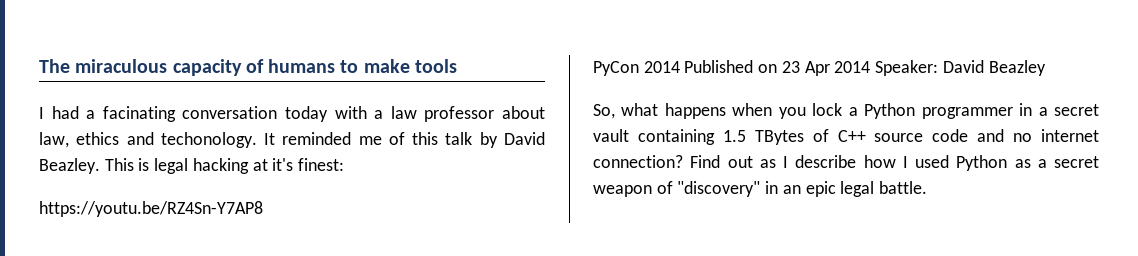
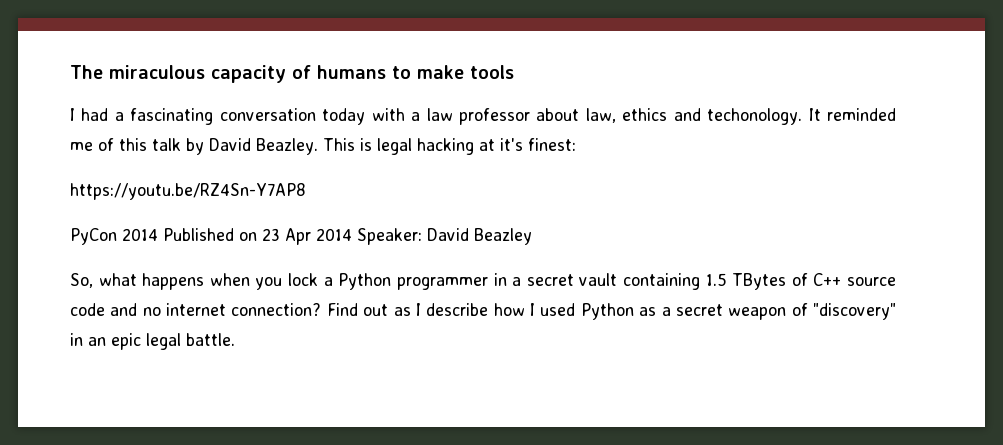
[102,106,176,122] facinating -> [130,108,214,125] fascinating

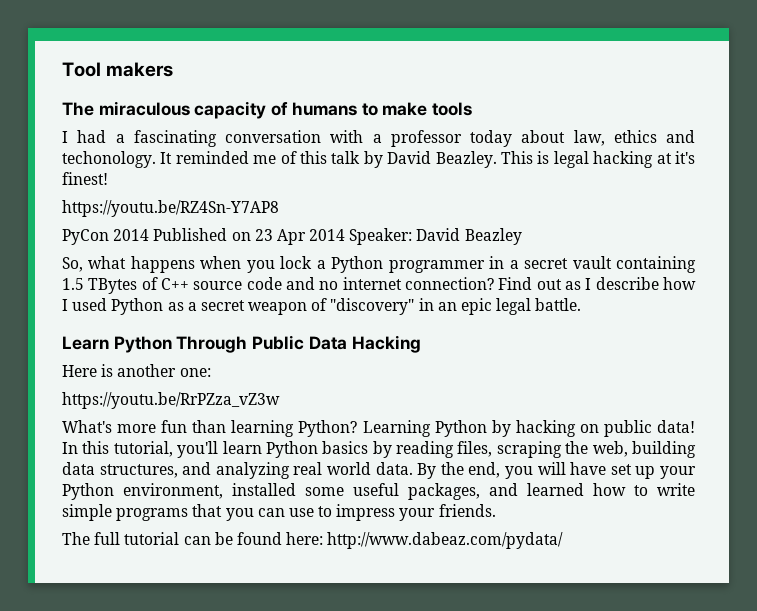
(70, 72) none -> [62,62,174,77] Tool makers //
[322,108,366,125] today -> (321, 136) none
[426,108,530,125] law professor -> [390,130,512,147] professor today
[528,138,576,151] finest: -> [62,172,108,185] finest!
(235, 339) none -> [62,335,421,353] [62,364,211,377] [62,392,280,409] [62,420,696,437] [62,441,696,458] [62,462,697,479] [62,483,695,500] [62,504,496,521] [62,532,564,549] // Learn Python Through Public Data Hacking // Here is another one: // https://youtu.be/RrPZza_vZ3w // What's more fun than learning Python? Learning Python by hacking on public data! In this tutorial, you'll learn Python basics by reading files, scraping the web, building data structures, and analyzing real world data. By the end, you will have set up your Python environment, installed some useful packages, and learned how to write simple programs that you can use to impress your friends. // The full tutorial can be found here: http://www.dabeaz.com/pydata/

